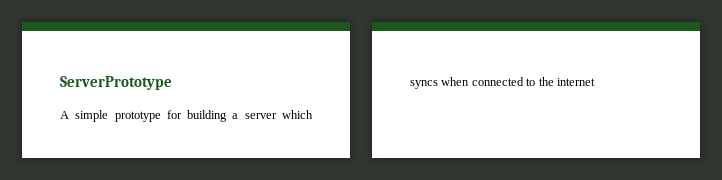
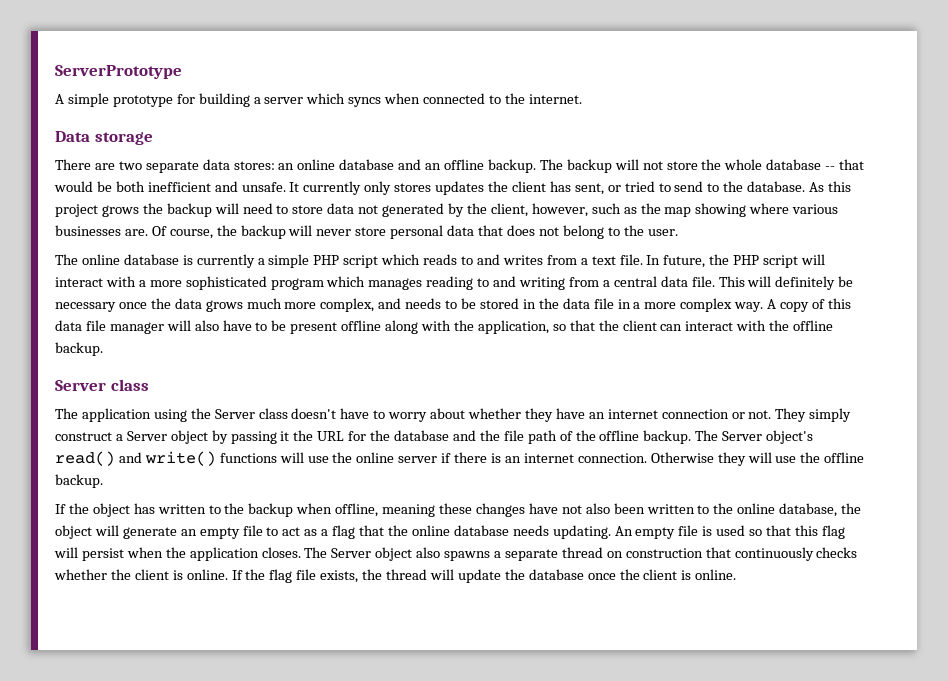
[556,78,595,86] internet -> [528,94,582,104] [55,131,153,145] [55,159,865,173] [54,181,852,195] [55,203,839,217] [55,225,678,239] [55,254,826,268] [55,276,854,290] [55,298,851,312] [55,320,834,334] [55,342,103,356] [55,379,149,391] [55,408,852,422] [55,430,814,444] [55,451,865,466] [55,474,103,488] [55,503,862,517] [55,525,845,539] [54,547,858,561] [54,569,737,583] internet. // Data storage // There are two separate data stores: an online database and an offline backup. The backup will not store the whole database -- that would be both inefficient and unsafe. It currently only stores updates the client has sent, or tried to send to the database. As this project grows the backup will need to store data not generated by the client, however, such as the map showing where various businesses are. Of course, the backup will never store personal data that does not belong to the user. // The online database is currently a simple PHP script which reads to and writes from a text file. In future, the PHP script will interact with a more sophisticated program which manages reading to and writing from a central data file. This will definitely be necessary once the data grows much more complex, and needs to be stored in the data file in a more complex way. A copy of this data file manager will also have to be present offline along with the application, so that the client can interact with the offline backup. // Server class // The application using the Server class doesn't have to worry about whether they have an internet connection or not. They simply construct a Server object by passing it the URL for the database and the file path of the offline backup. The Server object's read() and write() functions will use the online server if there is an internet connection. Otherwise they will use the offline backup. // If the object has written to the backup when offline, meaning these changes have not also been written to the online database, the object will generate an empty file to act as a flag that the online database needs updating. An empty file is used so that this flag will persist when the application closes. The Server object also spawns a separate thread on construction that continuously checks whether the client is online. If the flag file exists, the thread will update the database once the client is online.

